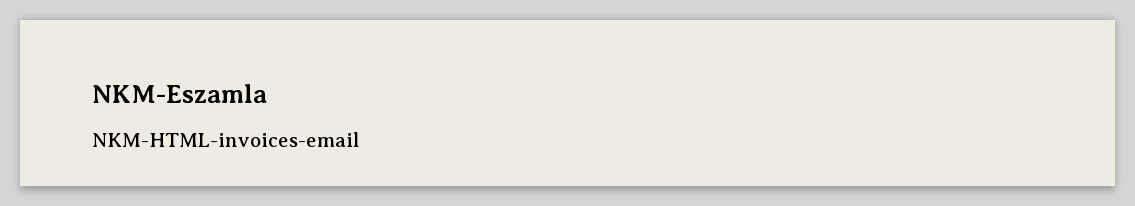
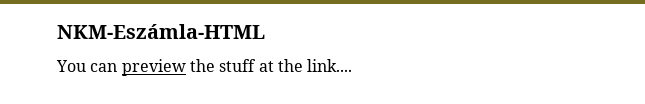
[92,84,267,103] [92,132,359,147] NKM-Eszamla // NKM-HTML-invoices-email -> [57,24,265,39] [56,59,353,76] NKM-Eszámla-HTML // You can preview the stuff at the link....

